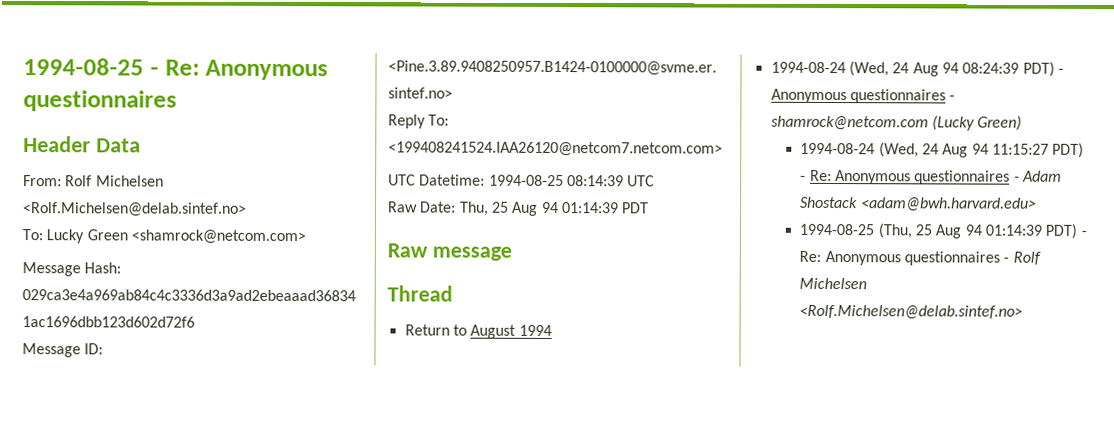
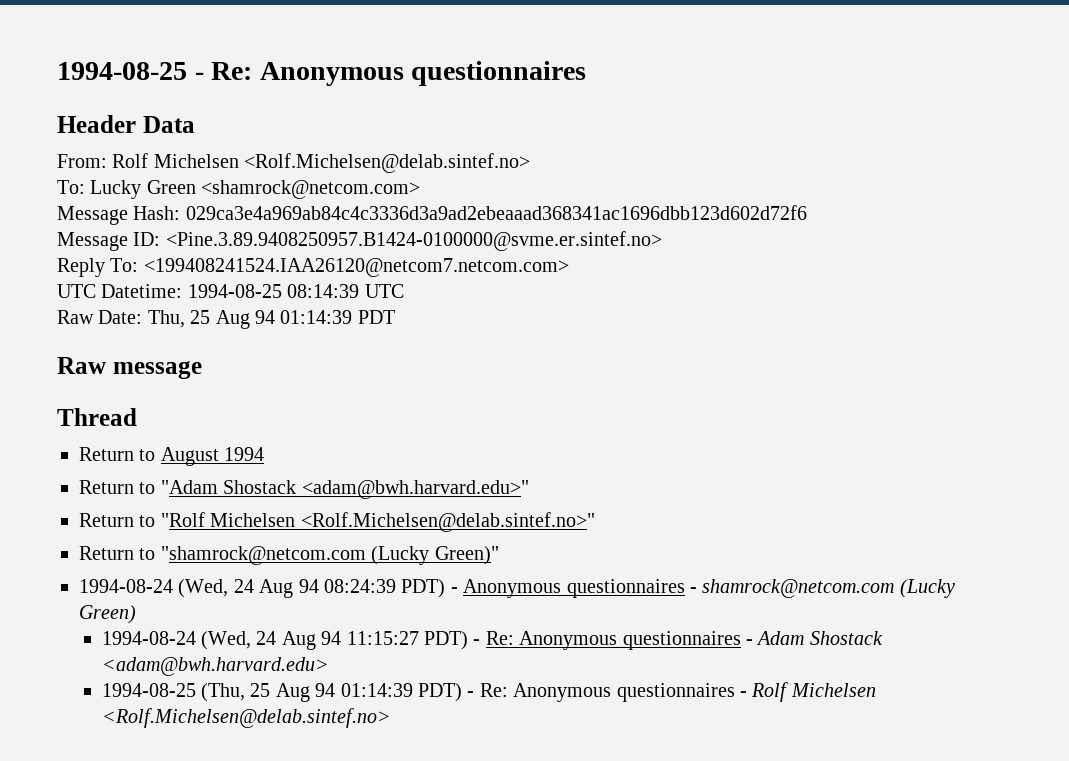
(552, 330) none -> [79,480,529,499] [79,512,595,532] [79,546,499,565] // Return to "Adam Shostack <adam@bwh.harvard.edu>" // Return to "Rolf Michelsen <Rolf.Michelsen@delab.sintef.no>" // Return to "shamrock@netcom.com (Lucky Green)"

